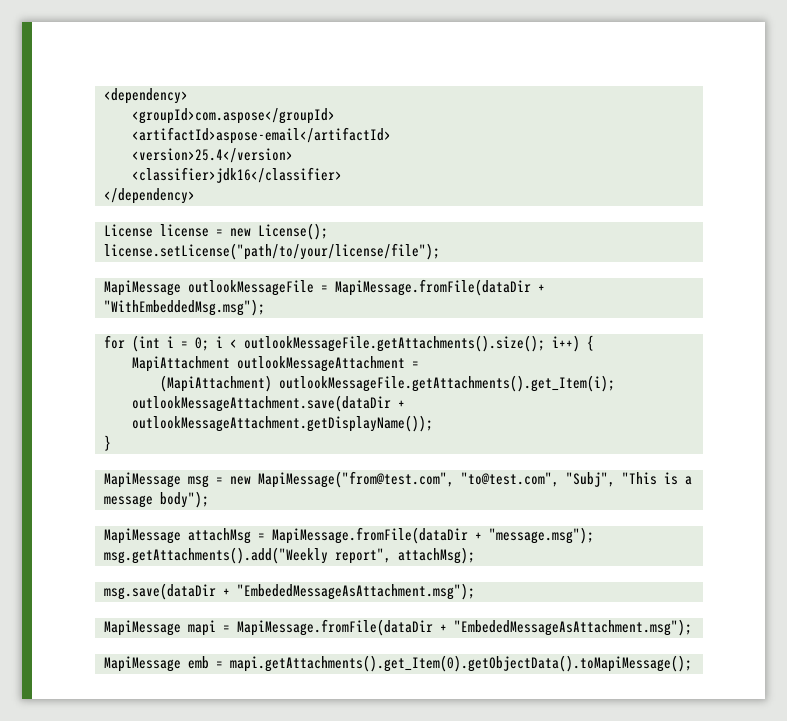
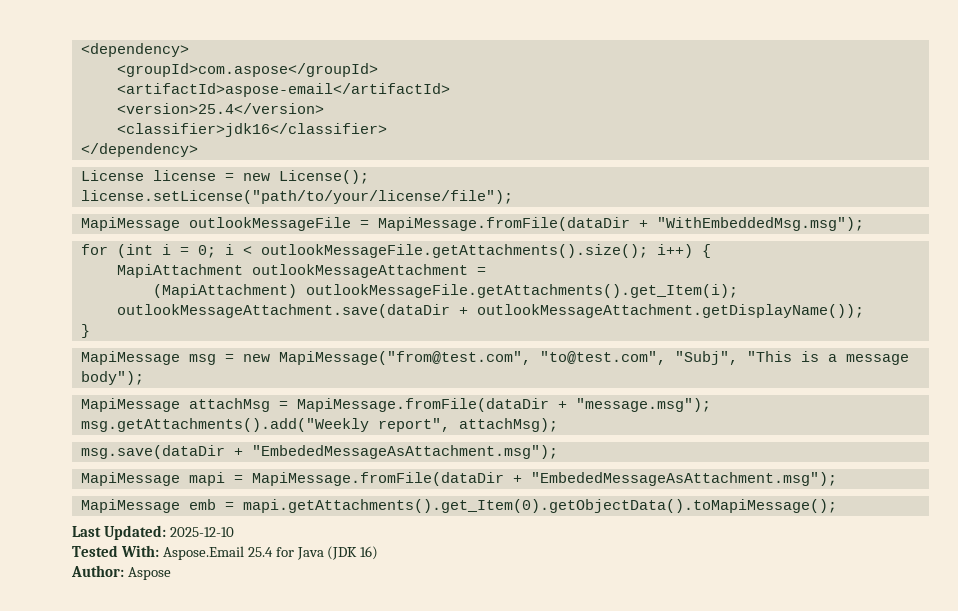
(692, 663) none -> [72,525,234,540] [72,545,379,560] [71,565,171,580] // Last Updated: 2025-12-10 // Tested With: Aspose.Email 25.4 for Java (JDK 16) // Author: Aspose

